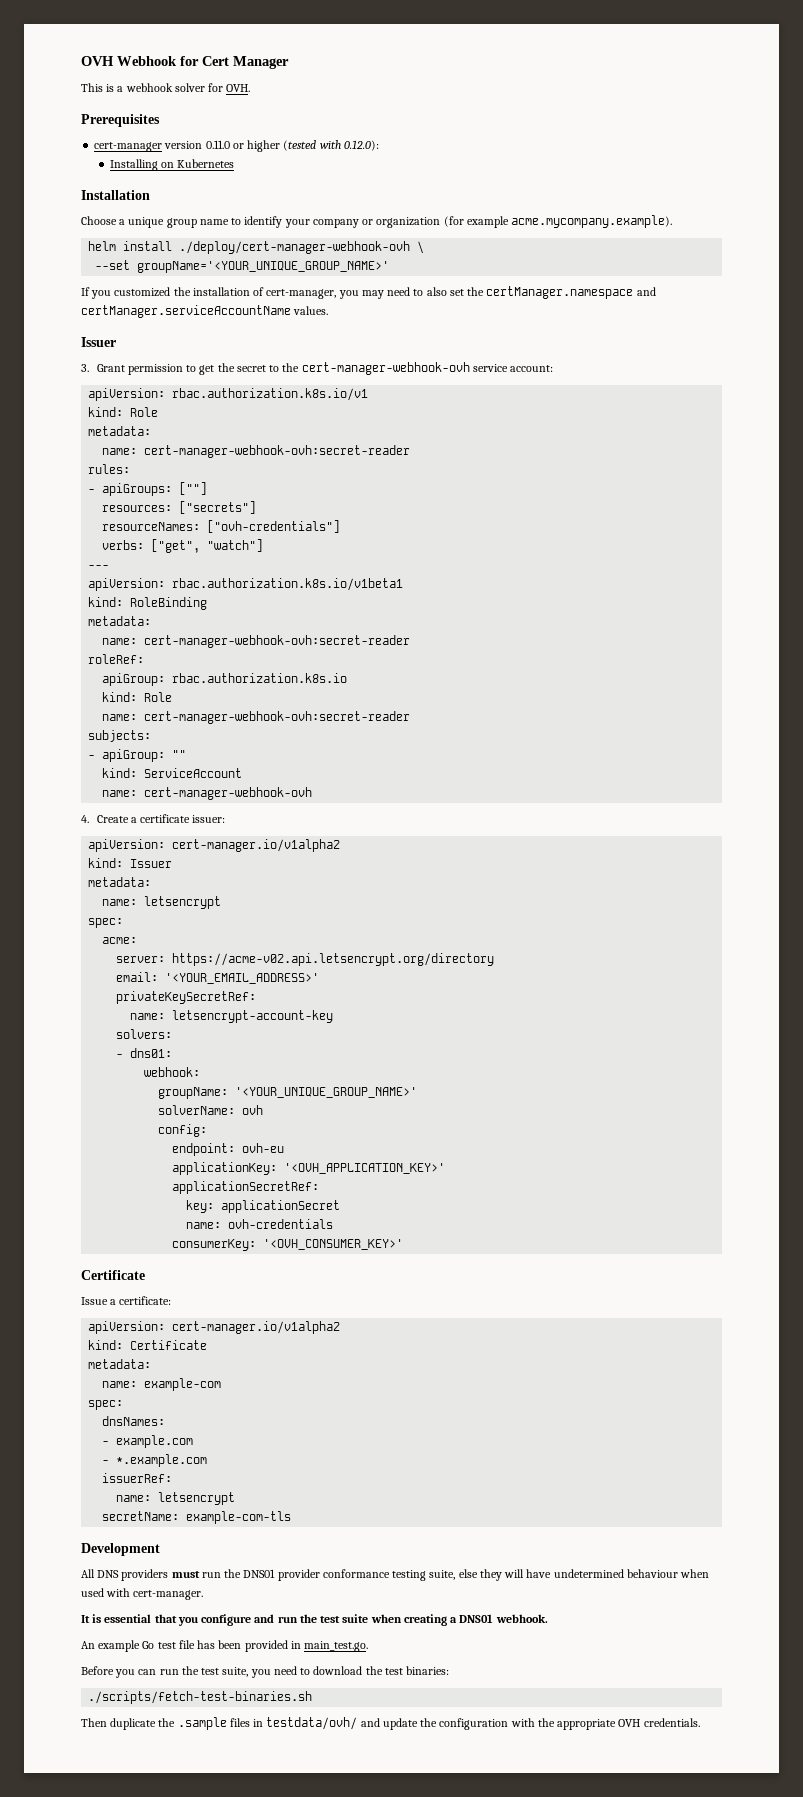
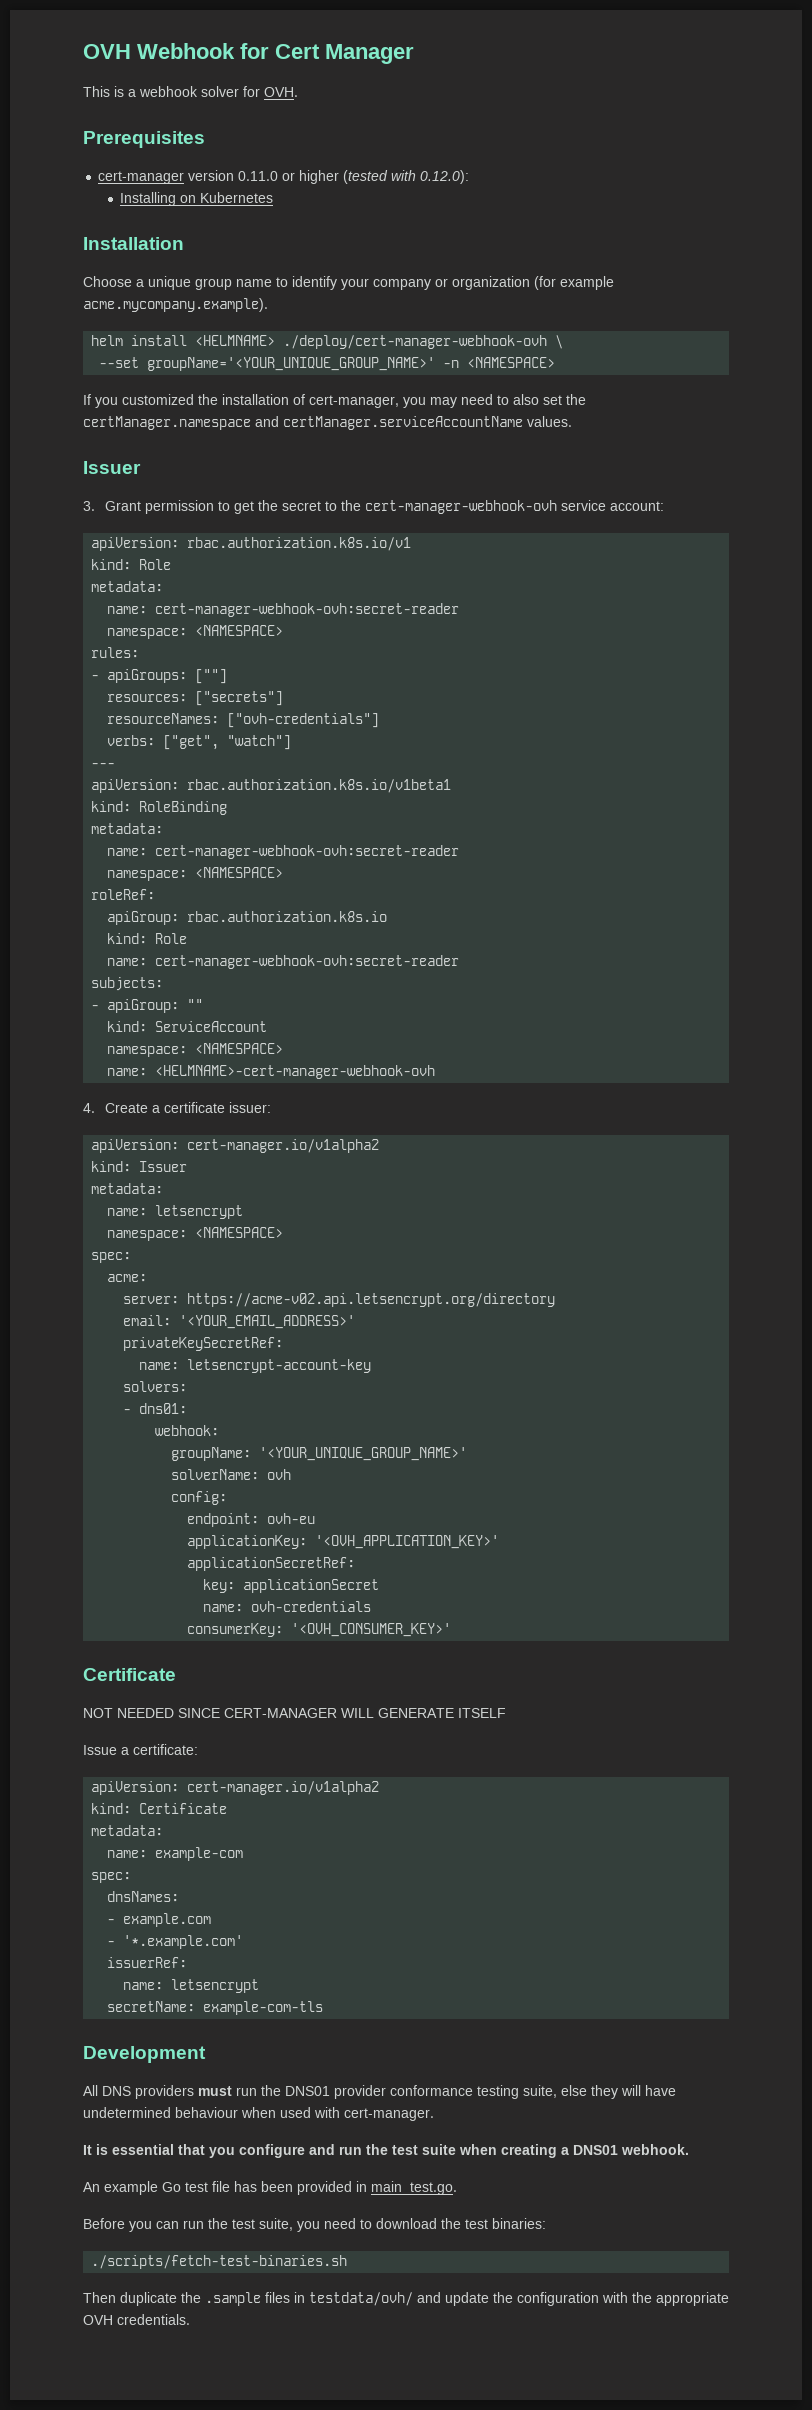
(173, 246) none -> [195,335,276,346] <HELMNAME>
(390, 267) none -> [443,357,556,368] -n <NAMESPACE>
(411, 451) none -> [107,625,284,639] // namespace: <NAMESPACE>
(411, 641) none -> [107,867,284,881] // namespace: <NAMESPACE>
[102,787,313,800] // name: cert-manager-webhook-ovh -> [107,1043,284,1057] [107,1065,436,1079] // namespace: <NAMESPACE> // name: <HELMNAME>-cert-manager-webhook-ovh
(222, 902) none -> [107,1227,284,1241] // namespace: <NAMESPACE>
(145, 1275) none -> [83,1708,506,1718] // NOT NEEDED SINCE CERT-MANAGER WILL GENERATE ITSELF
[116,1454,208,1467] *.example.com -> [123,1935,244,1949] '*.example.com'

